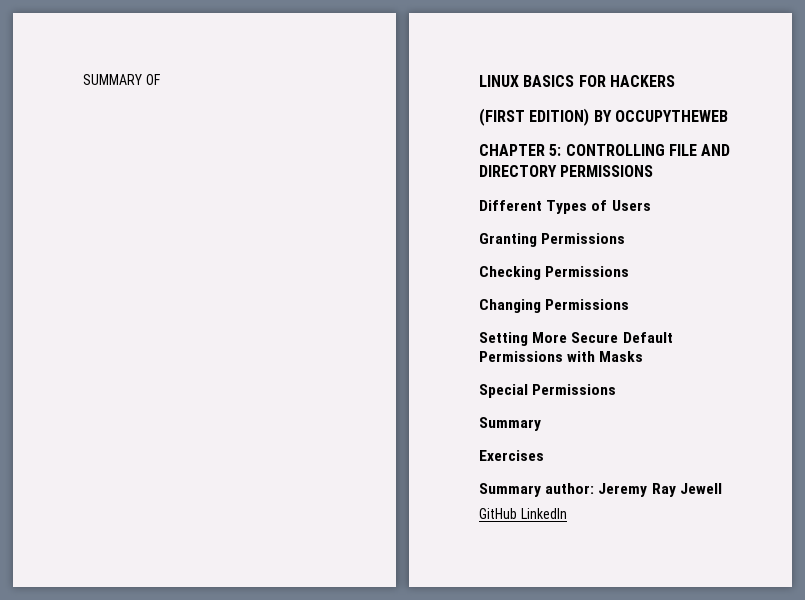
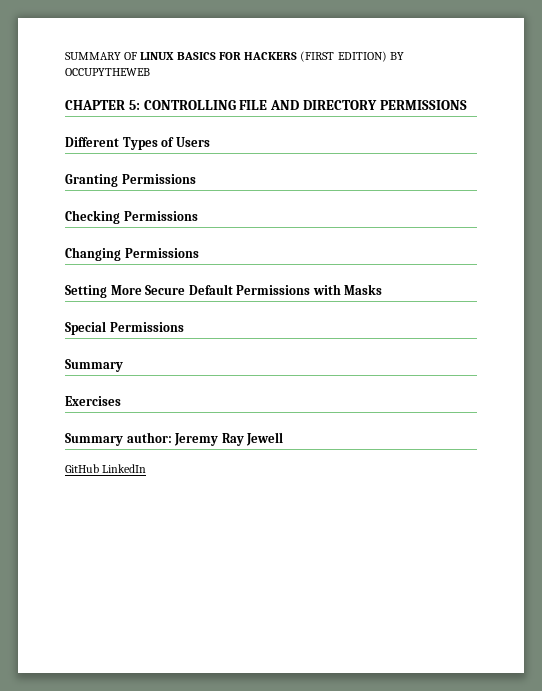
(160, 79) // -> (138, 56) none
(675, 81) // -> (298, 56) none

